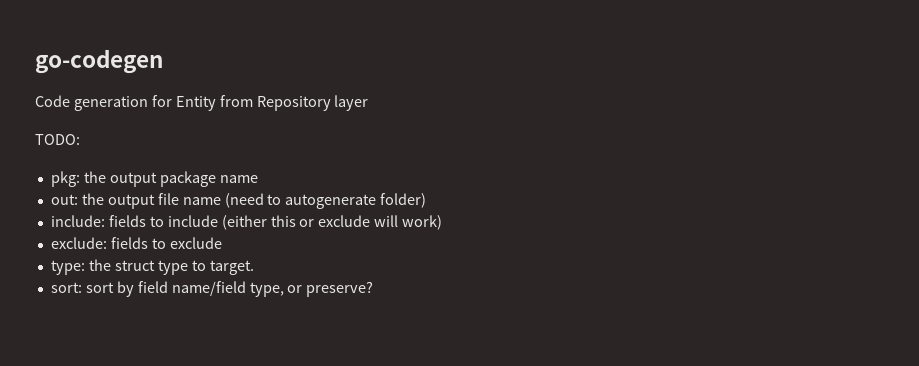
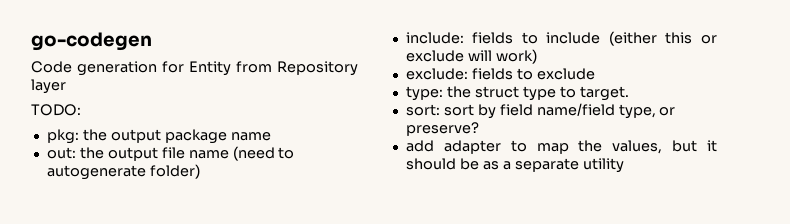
(374, 289) none -> [405,140,717,154] [405,158,624,173] // add adapter to map the values, but it should be as a separate utility

